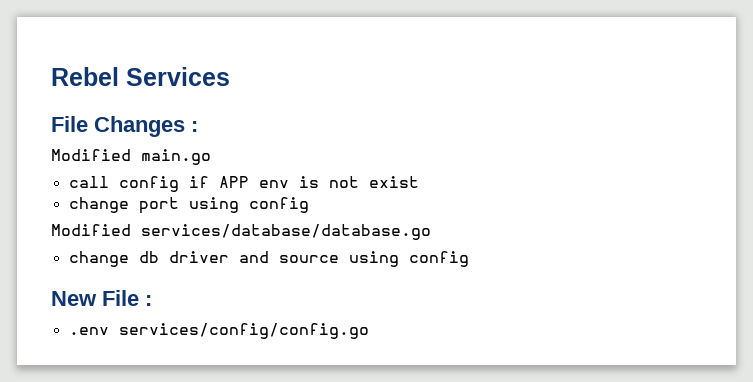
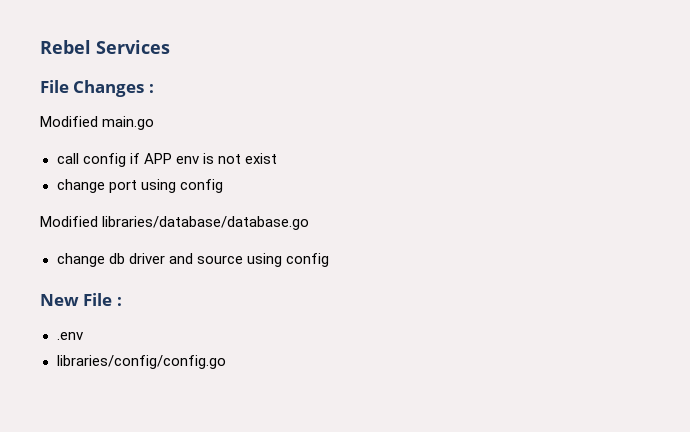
[141,224,431,240] services/database/database.go -> [102,216,310,230] libraries/database/database.go
[118,323,369,339] services/config/config.go -> [56,355,226,369] // libraries/config/config.go

